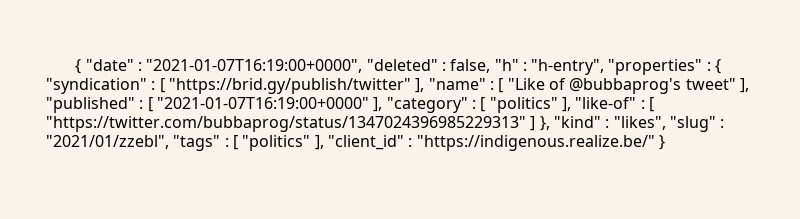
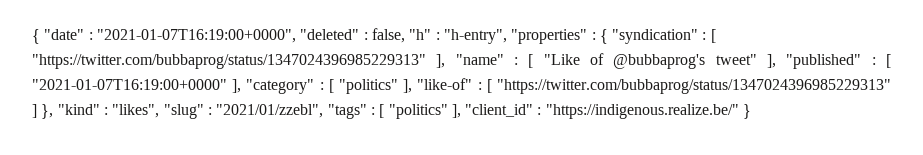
[168,78,411,94] "https://brid.gy/publish/twitter" -> [32,54,426,69] "https://twitter.com/bubbaprog/status/1347024396985229313"

